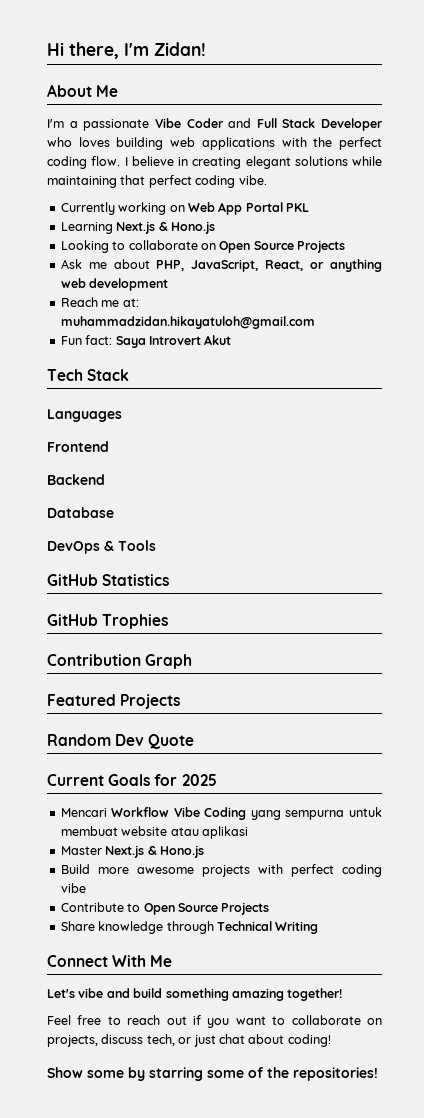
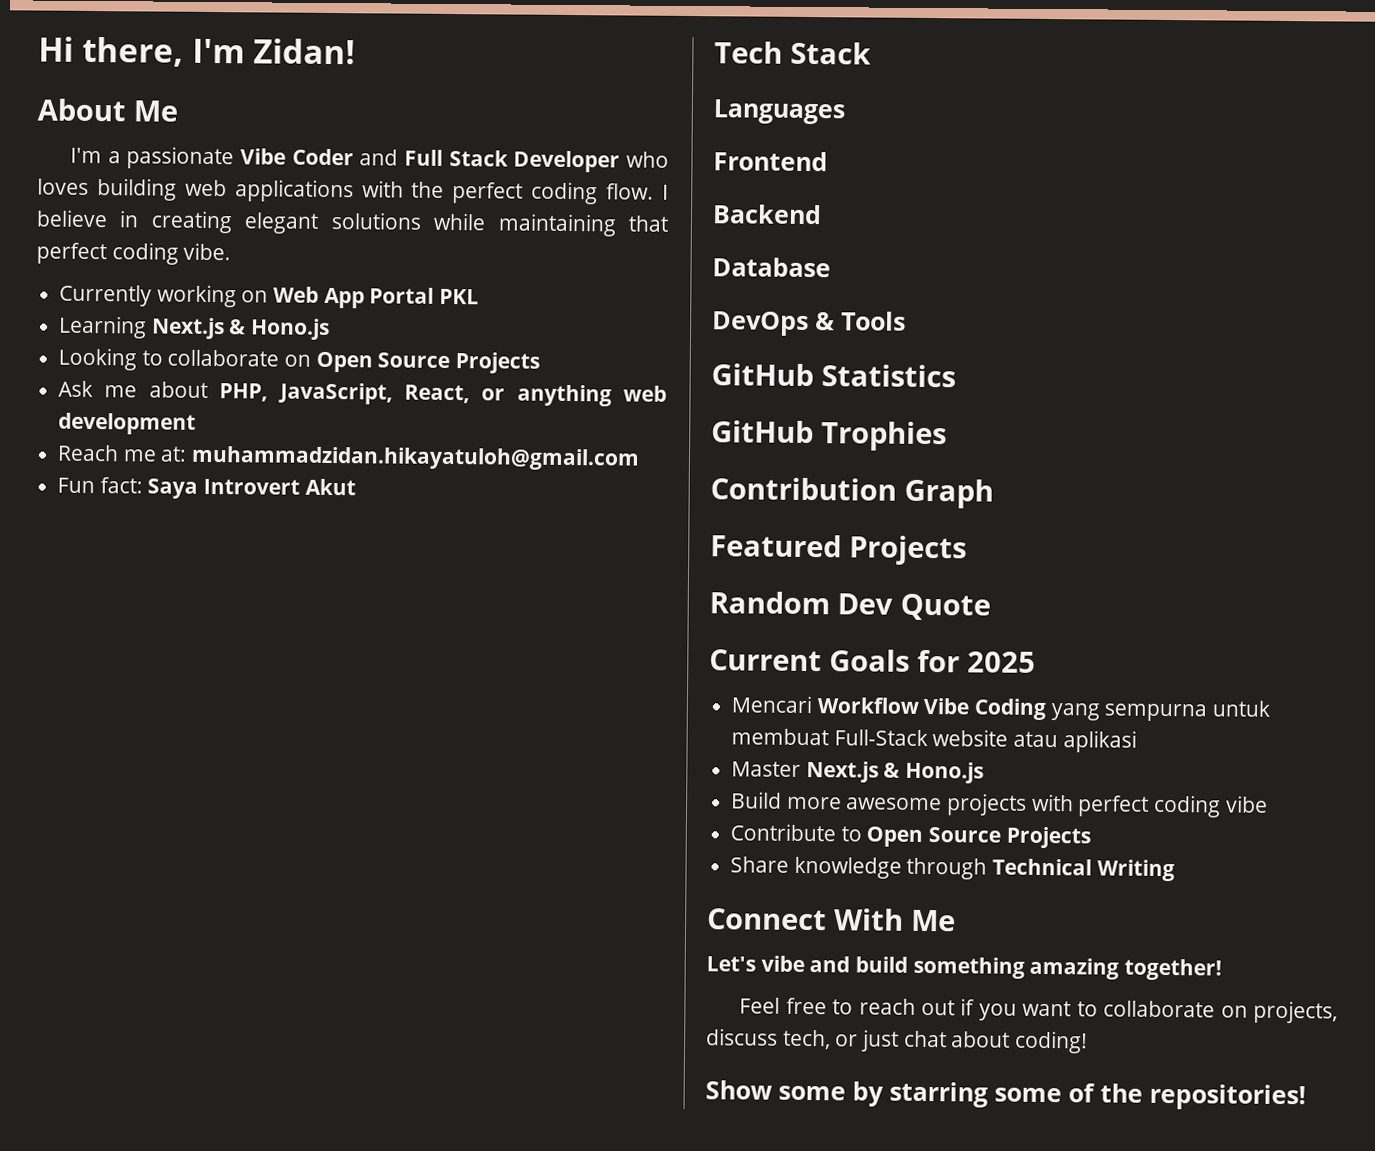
(118, 831) none -> [833,729,928,747] Full-Stack

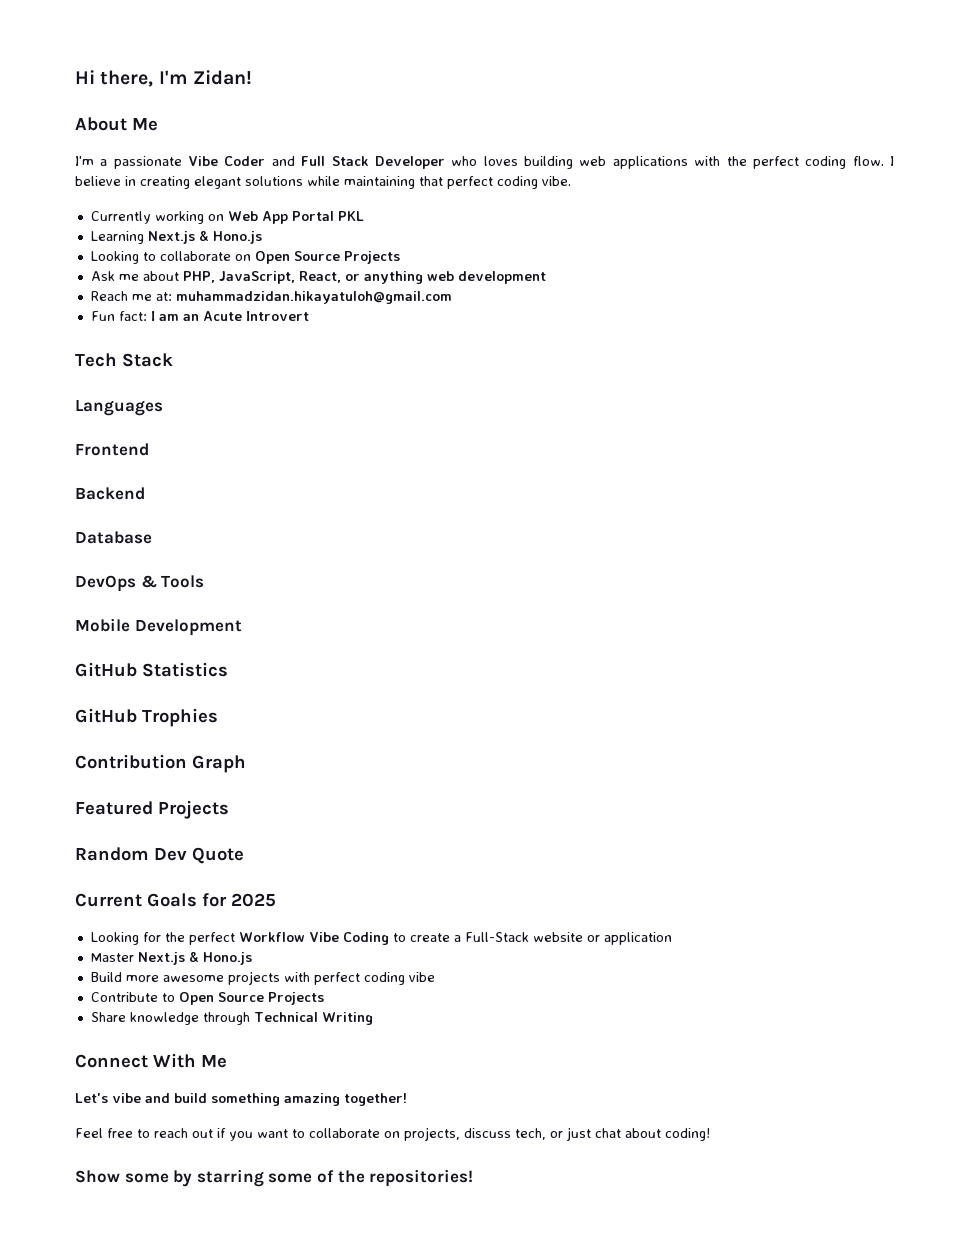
[147,478,199,499] Saya -> [150,311,242,321] I am an Acute
[304,478,356,496] Akut -> (309, 316) none
(906, 321) none -> [75,618,242,636] // Mobile Development
[731,695,1271,722] [731,728,1137,753] Mencari Workflow Vibe Coding yang sempurna untuk membuat Full-Stack website atau aplikasi -> [90,932,672,945] Looking for the perfect Workflow Vibe Coding to create a Full-Stack website or application

